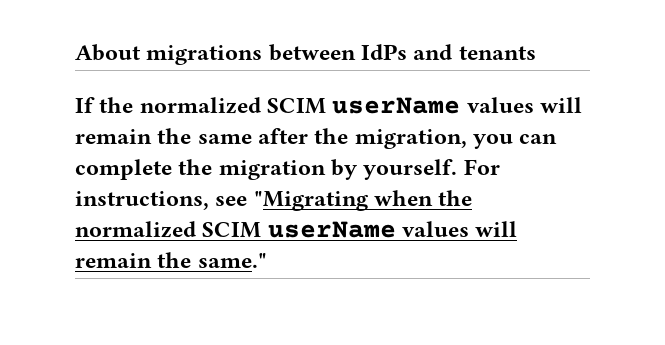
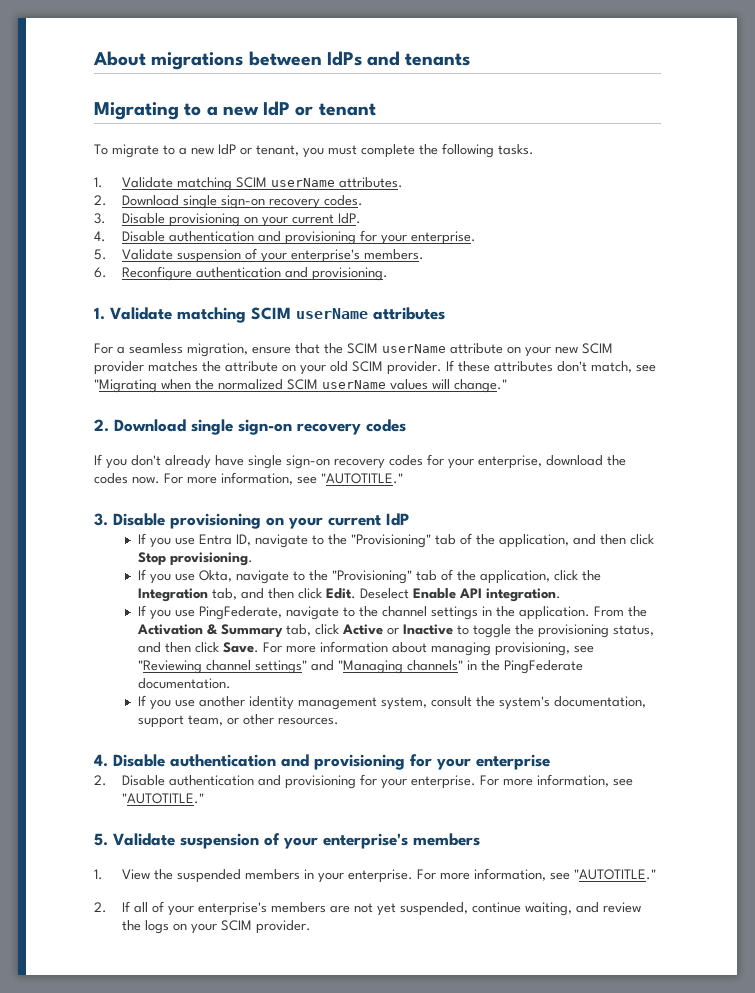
[75,97,583,114] [75,128,558,149] [75,159,500,180] [75,191,209,210] If the normalized SCIM userName values will remain the same after the migration, you can complete the migration by yourself. For instructions, -> [94,101,376,120] [94,143,534,158] [94,177,404,191] [94,195,364,209] [94,213,362,227] [94,230,477,245] [94,248,425,263] [94,266,389,281] [94,307,445,323] [94,343,613,357] [94,360,632,375] Migrating to a new IdP or tenant // To migrate to a new IdP or tenant, you must complete the following tasks. // 1. Validate matching SCIM userName attributes. // 2. Download single sign-on recovery codes. // 3. Disable provisioning on your current IdP. // 4. Disable authentication and provisioning for your enterprise. // 5. Validate suspension of your enterprise's members. // 6. Reconfigure authentication and provisioning. // 1. Validate matching SCIM userName attributes // For a seamless migration, ensure that the SCIM userName attribute on your new SCIM provider matches the attribute on your old SCIM provider. If these attributes don't match,
[75,252,267,268] remain the same." -> [454,379,507,393] [94,419,406,435] [94,454,626,469] [94,472,403,485] [94,513,409,529] [138,533,655,548] [138,552,254,566] [138,569,602,584] [138,588,562,602] [138,605,648,620] [137,624,655,638] [138,641,595,656] [138,660,584,674] [138,678,232,689] [138,695,647,710] [138,714,340,728] [94,754,550,770] [94,774,634,789] [122,793,205,804] [94,833,480,849] [94,868,657,883] [94,901,642,916] [122,920,312,934] change." // 2. Download single sign-on recovery codes // If you don't already have single sign-on recovery codes for your enterprise, download the codes now. For more information, see "AUTOTITLE." // 3. Disable provisioning on your current IdP // If you use Entra ID, navigate to the "Provisioning" tab of the application, and then click Stop provisioning. // If you use Okta, navigate to the "Provisioning" tab of the application, click the Integration tab, and then click Edit. Deselect Enable API integration. // If you use PingFederate, navigate to the channel settings in the application. From the Activation & Summary tab, click Active or Inactive to toggle the provisioning status, and then click Save. For more information about managing provisioning, see "Reviewing channel settings" and "Managing channels" in the PingFederate documentation. // If you use another identity management system, consult the system's documentation, support team, or other resources. // 4. Disable authentication and provisioning for your enterprise // 2. Disable authentication and provisioning for your enterprise. For more information, see "AUTOTITLE." // 5. Validate suspension of your enterprise's members // 1. View the suspended members in your enterprise. For more information, see "AUTOTITLE." // 2. If all of your enterprise's members are not yet suspended, continue waiting, and review the logs on your SCIM provider.

